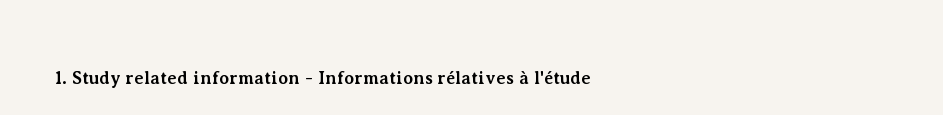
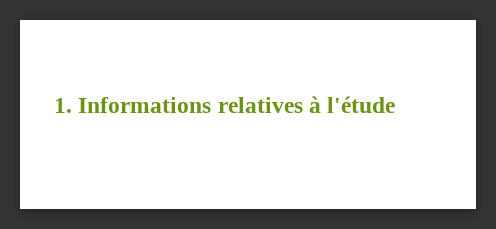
[71,70,515,88] Study related information - Informations rélatives -> [78,97,303,113] Informations relatives

